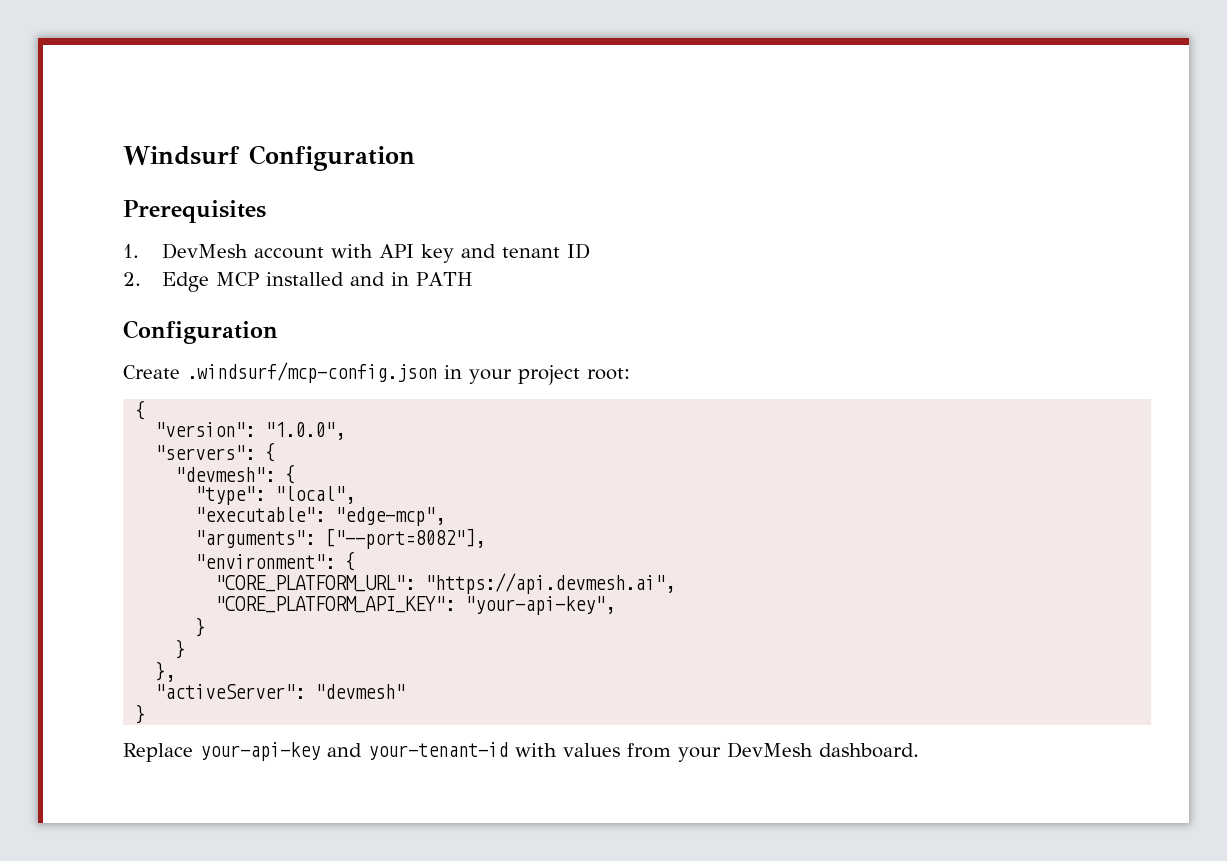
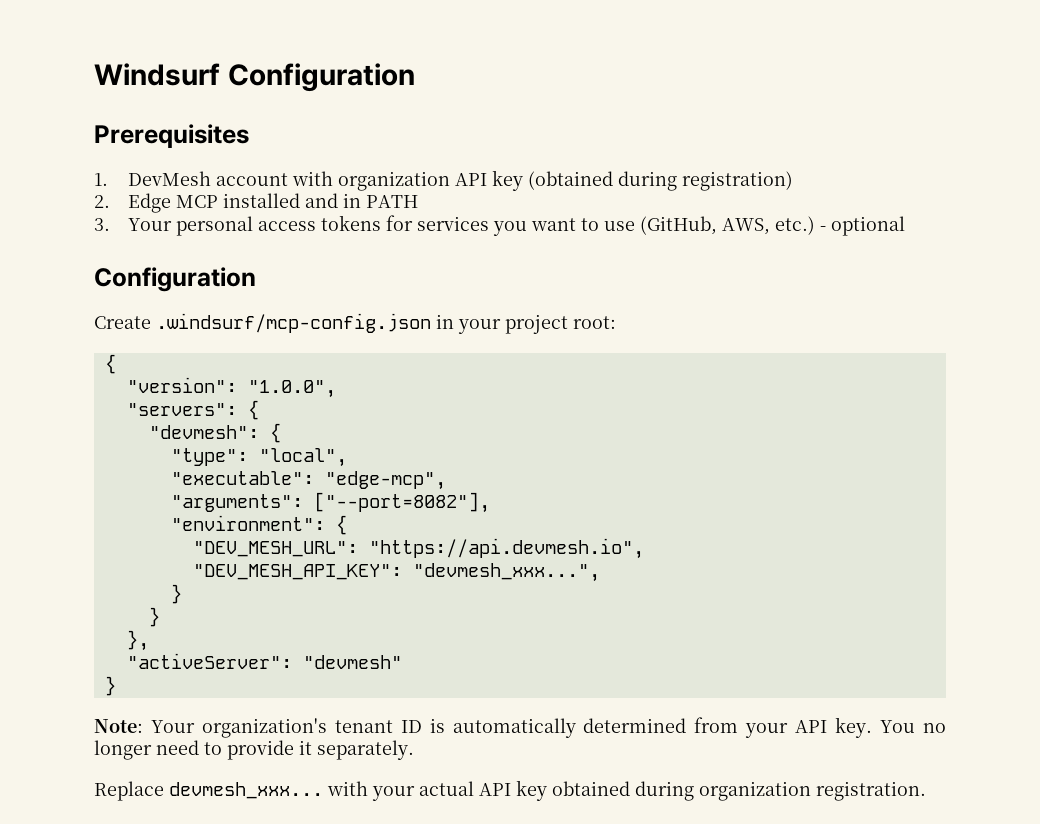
[378,243,590,263] API key and tenant ID -> [338,170,794,191] organization API key (obtained during registration)
(473, 279) none -> [94,215,906,236] // 3. Your personal access tokens for services you want to use (GitHub, AWS, etc.) - optional
[215,573,676,594] [215,596,616,615] "CORE_PLATFORM_URL": "https://api.devmesh.ai", // "CORE_PLATFORM_API_KEY": "your-api-key", -> [192,538,644,559] [192,563,600,582] "DEV_MESH_URL": "https://api.devmesh.io", // "DEV_MESH_API_KEY": "devmesh_xxx...",
[123,742,919,762] Replace your-api-key and your-tenant-id with values from your DevMesh dashboard. -> [94,717,946,738] [94,740,414,760] [94,780,926,801] Note: Your organization's tenant ID is automatically determined from your API key. You no longer need to provide it separately. // Replace devmesh_xxx... with your actual API key obtained during organization registration.

